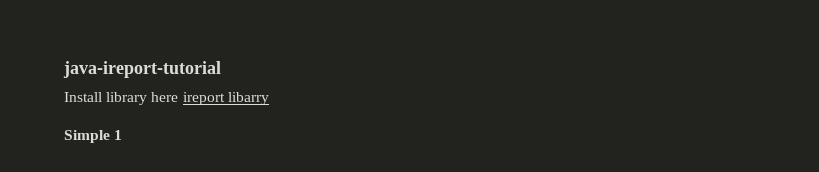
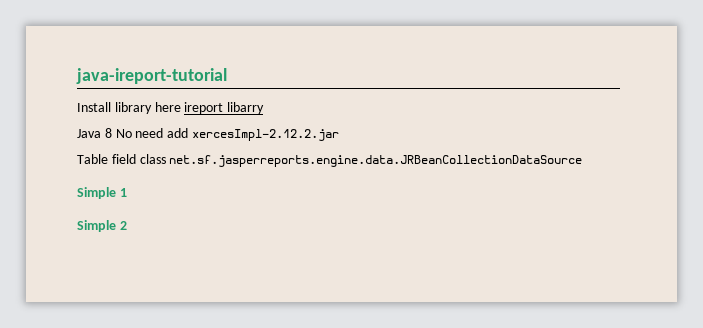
(269, 98) none -> [77,128,339,141] [77,154,583,167] // Java 8 No need add xercesImpl-2.12.2.jar // Table field class net.sf.jasperreports.engine.data.JRBeanCollectionDataSource
(123, 135) none -> [77,220,127,232] // Simple 2

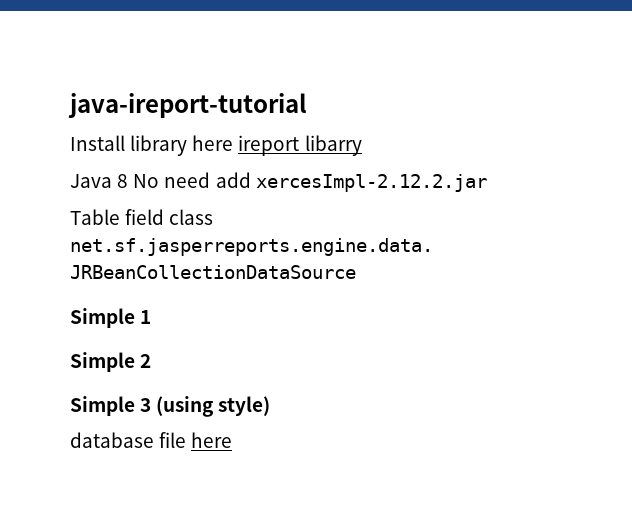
(127, 225) none -> [70,396,271,417] [70,432,233,448] // Simple 3 (using style) // database file here

